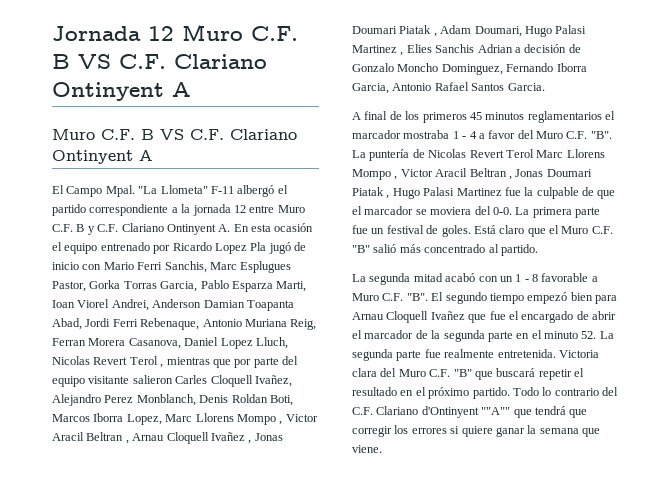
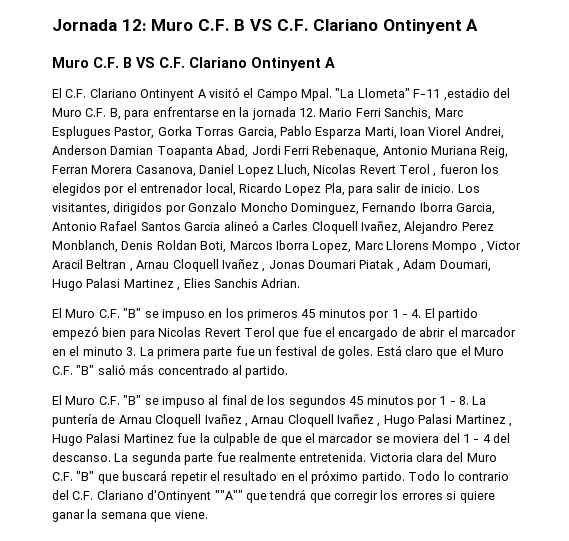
[148,26,174,41] 12 -> [121,19,147,31] 12:
(64, 189) none -> [65,87,254,101] C.F. Clariano Ontinyent A visitó el
[237,185,288,197] [52,204,305,216] [52,223,314,235] [52,242,306,254] [52,262,102,270] albergó el partido correspondiente a la jornada 12 entre Muro C.F. B y C.F. Clariano Ontinyent A. En esta ocasión el equipo entrenado por Ricardo Lopez Pla jugó de inicio con -> [443,88,510,101] [52,107,316,120] ,estadio del Muro C.F. B, para enfrentarse en la jornada 12.
[166,356,298,368] [52,375,173,387] mientras que por parte del equipo visitante salieron -> [439,164,500,174] [52,183,480,196] [52,202,495,215] [52,220,269,231] fueron los elegidos por el entrenador local, Ricardo Lopez Pla, para salir de inicio. Los visitantes, dirigidos por Gonzalo Moncho Dominguez, Fernando Iborra Garcia, Antonio Rafael Santos Garcia alineó a
[477,44,581,53] [352,63,587,75] [352,82,545,94] [352,111,615,123] [352,130,612,139] [352,149,605,161] [352,168,592,180] [352,187,616,199] [352,206,512,215] Adrian a decisión de Gonzalo Moncho Dominguez, Fernando Iborra Garcia, Antonio Rafael Santos Garcia. // A final de los primeros 45 minutos reglamentarios el marcador mostraba 1 - 4 a favor del Muro C.F. "B". La puntería de Nicolas Revert Terol Marc Llorens Mompo , Victor Aracil Beltran , Jonas Doumari Piatak , Hugo Palasi Martinez fue la culpable de que el marcador se moviera del 0-0. -> [261,278,301,288] [52,308,478,321] [52,326,516,340] [52,346,137,356] Adrian. // El Muro C.F. "B" se impuso en los primeros 45 minutos por 1 - 4. El partido empezó bien para Nicolas Revert Terol que fue el encargado de abrir el marcador en el minuto 3.
[352,273,598,285] [352,292,617,304] [352,311,616,323] [352,330,597,342] La segunda mitad acabó con un 1 - 8 favorable a Muro C.F. "B". El segundo tiempo empezó bien para Arnau Cloquell Ivañez que fue el encargado de abrir el marcador de la segunda parte en el minuto 52. -> [52,395,487,408] [52,414,512,427] [52,433,510,446] [52,452,111,462] El Muro C.F. "B" se impuso al final de los segundos 45 minutos por 1 - 8. La puntería de Arnau Cloquell Ivañez , Arnau Cloquell Ivañez , Hugo Palasi Martinez , Hugo Palasi Martinez fue la culpable de que el marcador se moviera del 1 - 4 del descanso.

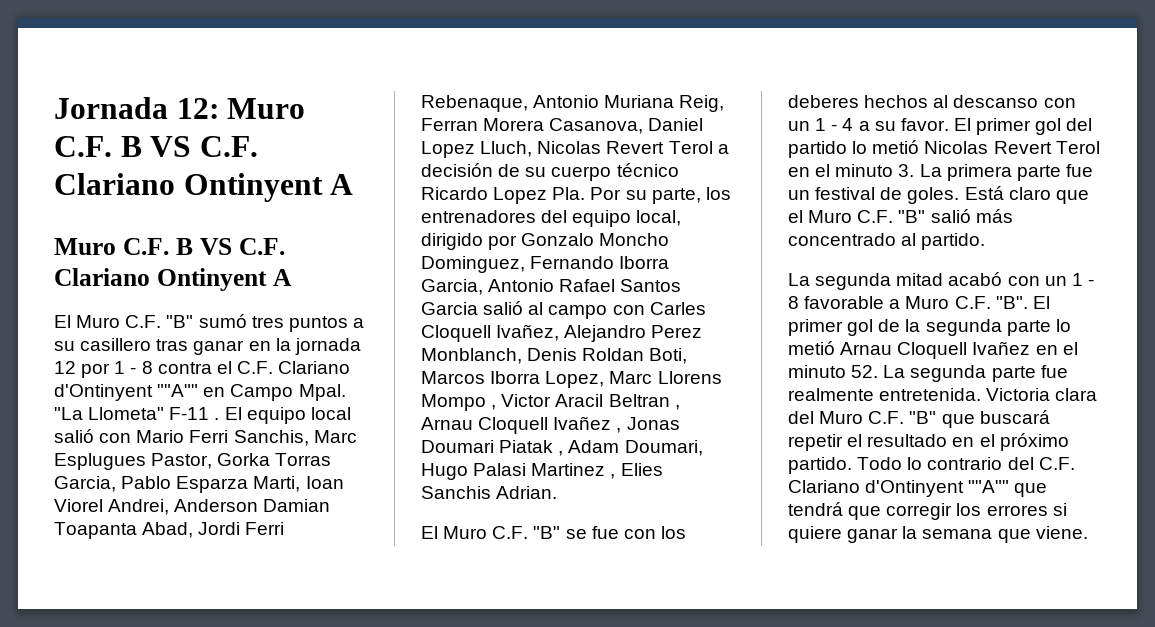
[65,87,254,101] C.F. Clariano Ontinyent A visitó el -> [76,314,364,332] [54,338,361,355] [54,361,351,378] [54,384,226,401] Muro C.F. "B" sumó tres puntos a su casillero tras ganar en la jornada 12 por 1 - 8 contra el C.F. Clariano d'Ontinyent ""A"" en
[443,88,510,101] [52,107,316,120] ,estadio del Muro C.F. B, para enfrentarse en la jornada 12. -> [214,407,351,424] [54,429,132,443] . El equipo local salió con
[433,164,500,177] [52,183,480,196] [52,202,163,215] , fueron los elegidos por el entrenador local, Ricardo Lopez Pla, para salir de inicio. Los visitantes, dirigidos -> [717,144,729,154] [421,163,679,181] [421,187,731,204] [421,210,682,227] [421,233,483,250] a decisión de su cuerpo técnico Ricardo Lopez Pla. Por su parte, los entrenadores del equipo local, dirigido
[223,220,269,231] alineó a -> [483,301,645,319] salió al campo con
[161,308,478,321] [52,326,516,340] impuso en los primeros 45 minutos por 1 - 4. El partido empezó bien para Nicolas Revert Terol que fue el encargado de abrir el marcador -> [591,526,686,539] [788,95,1076,108] [788,118,1093,135] [788,140,1100,158] fue con los deberes hechos al descanso con un 1 - 4 a su favor. El primer gol del partido lo metió Nicolas Revert Terol
[52,395,487,408] [52,414,512,427] [52,433,510,446] [52,452,111,462] El Muro C.F. "B" se impuso al final de los segundos 45 minutos por 1 - 8. La puntería de Arnau Cloquell Ivañez , Arnau Cloquell Ivañez , Hugo Palasi Martinez , Hugo Palasi Martinez fue la culpable de que el marcador se moviera del 1 - 4 del descanso. -> [788,272,1094,290] [788,296,1050,309] [788,319,1071,336] [788,341,1078,359] [788,365,879,378] La segunda mitad acabó con un 1 - 8 favorable a Muro C.F. "B". El primer gol de la segunda parte lo metió Arnau Cloquell Ivañez en el minuto 52.

